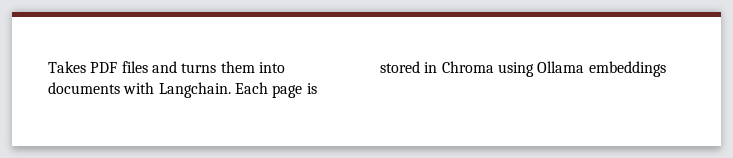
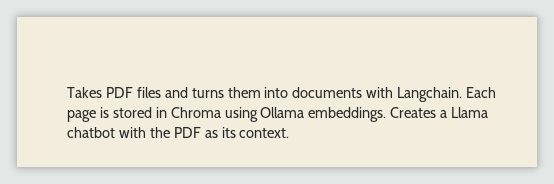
[588,61,666,77] embeddings -> [308,107,489,122] [67,127,290,138] embeddings. Creates a Llama chatbot with the PDF as its context.

